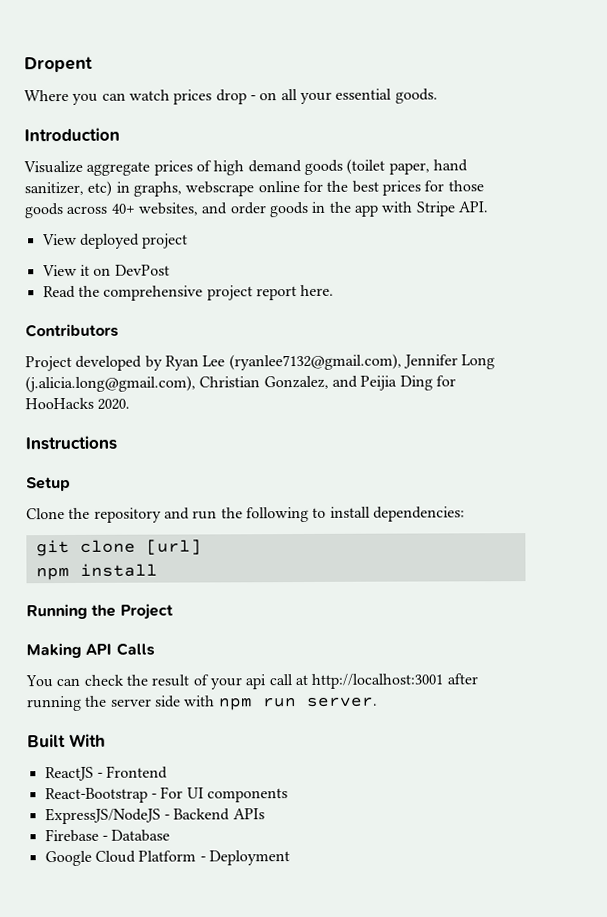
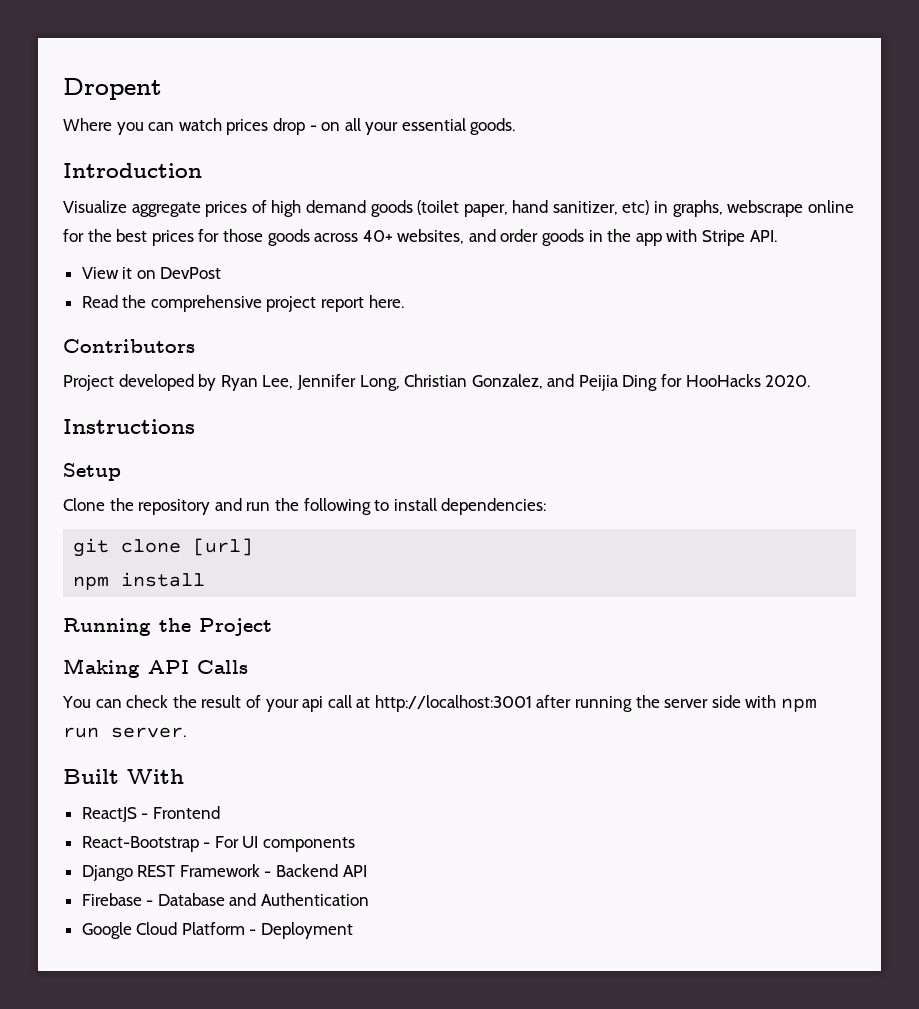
[41,233,189,249] // View deployed project -> (777, 236) none
[202,353,496,371] [25,375,196,393] Lee (ryanlee7132@gmail.com), Jennifer Long (j.alicia.long@gmail.com), -> [262,374,400,391] Lee, Jennifer Long,
[44,807,161,825] ExpressJS/NodeJS -> [81,864,260,881] Django REST Framework
[232,808,265,820] APIs -> [342,865,367,877] API
(171, 835) none -> [229,893,370,906] and Authentication

